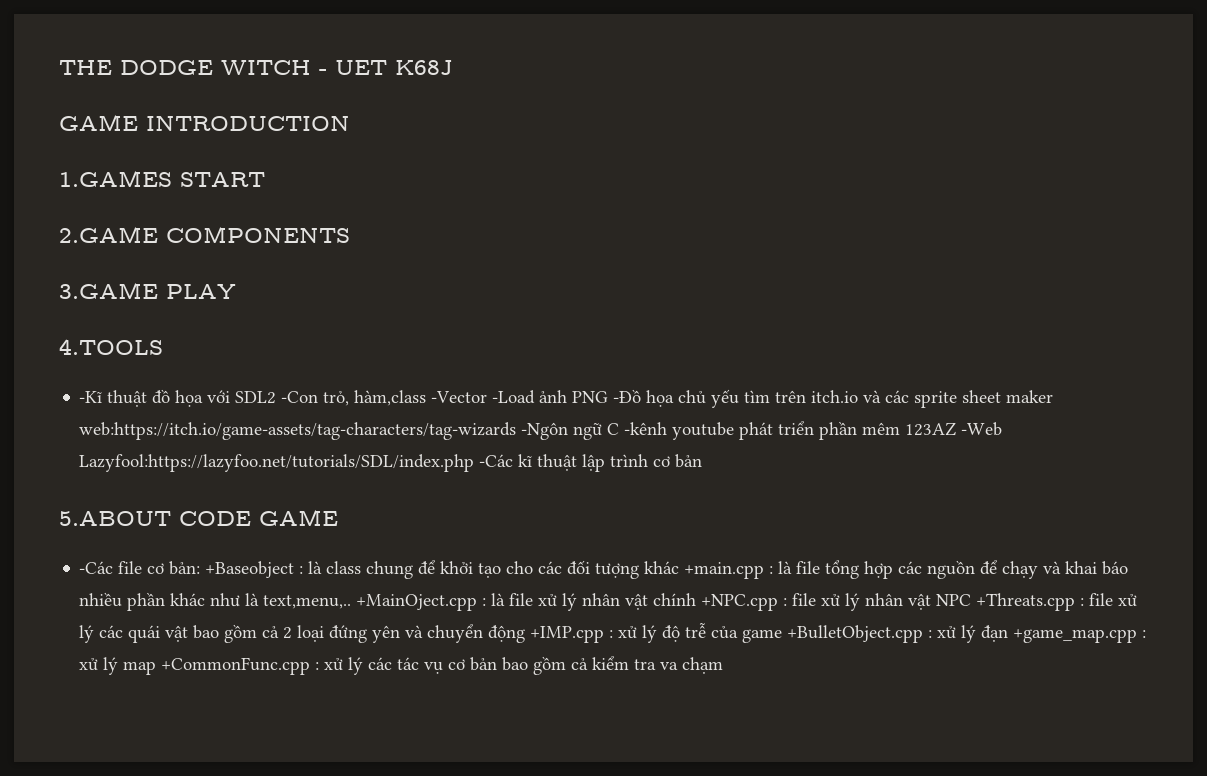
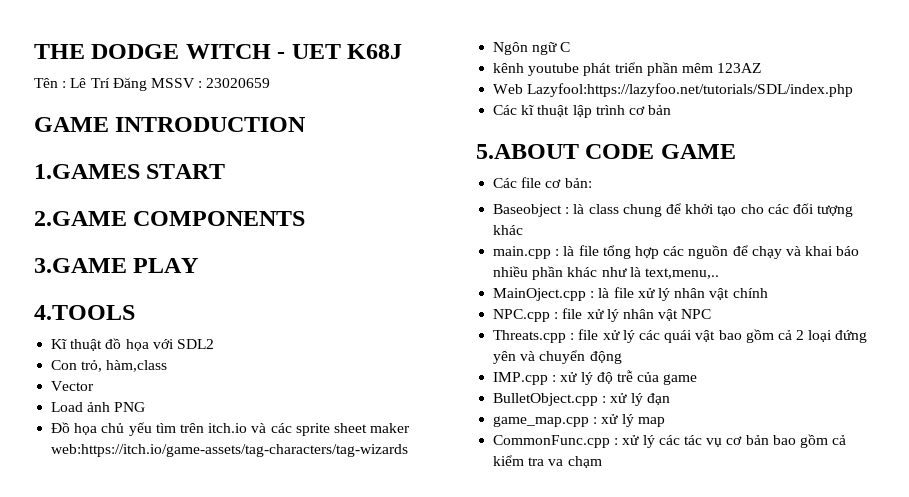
(453, 67) none -> [34,77,271,91] // Tên : Lê Trí Đăng MSSV : 23020659
[79,391,103,403] -Kĩ -> [51,339,68,349] Kĩ
[281,391,319,403] -Con -> [51,360,78,370] // Con
[431,390,536,404] -Vector -Load -> [51,381,95,391] [51,402,84,412] // Vector // Load
[613,389,642,403] -Đồ -> [51,422,71,433] // Đồ
[521,422,569,440] -Ngôn -> [493,42,529,55] // Ngôn
[624,422,668,435] -kênh -> [493,63,525,73] // kênh
[961,422,1003,436] -Web -> [493,84,524,94] // Web
[479,454,514,467] -Các -> [493,105,518,115] // Các
[79,561,114,574] -Các -> [493,178,518,188] Các
[205,561,295,578] +Baseobject -> [493,204,563,217] // Baseobject
[684,562,765,579] +main.cpp -> [493,246,552,259] // main.cpp
[356,594,478,611] +MainOject.cpp -> [493,288,587,301] // MainOject.cpp
[701,594,779,611] +NPC.cpp -> [493,309,551,322] // NPC.cpp
[976,593,1076,611] +Threats.cpp -> [493,330,567,343] // Threats.cpp
[530,626,605,643] +IMP.cpp -> [493,372,549,385] // IMP.cpp
[787,625,924,643] +BulletObject.cpp -> [493,393,599,406] // BulletObject.cpp
[1013,629,1138,643] +game_map.cpp -> [493,416,590,427] // game_map.cpp
[161,657,311,675] +CommonFunc.cpp -> [493,435,611,448] // CommonFunc.cpp

